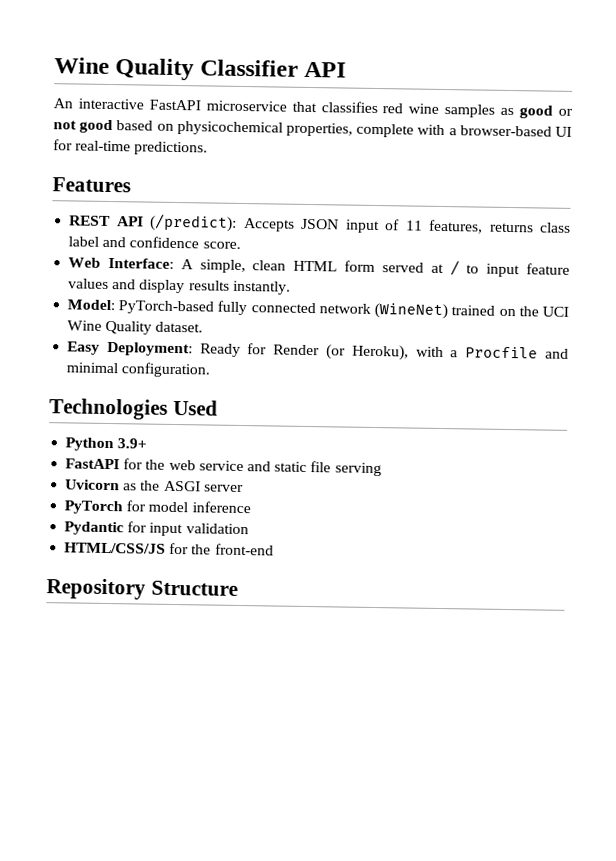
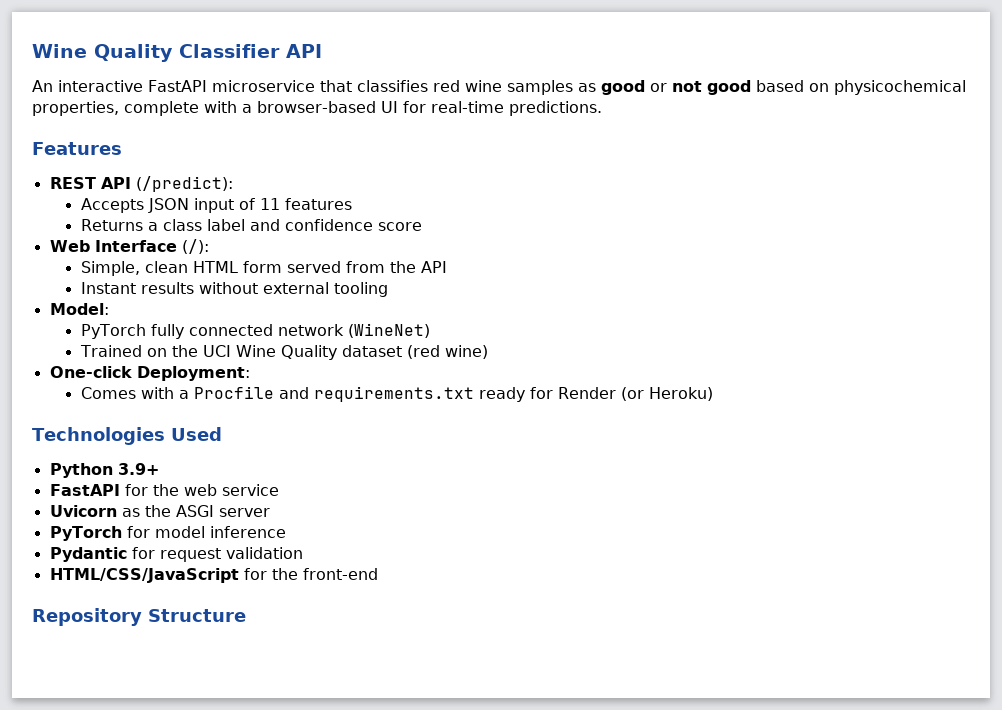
(238, 222) none -> (233, 184) //
[428,219,534,234] features, returns -> [284,198,352,210] [80,219,158,231] features // Returns a
[202,241,241,249] score. -> [377,222,422,231] score
[107,257,246,274] Interface: A simple, -> [94,239,209,254] [80,261,140,276] Interface (/): // Simple,
[430,260,570,278] [68,278,291,295] at / to input feature values and display results instantly. -> [345,261,447,273] [80,282,388,297] from the API // Instant results without external tooling
[118,300,215,315] PyTorch-based -> [80,324,146,339] // PyTorch
[451,305,496,316] trained -> [79,345,142,357] // Trained
[155,321,204,333] [67,341,569,361] [66,362,211,378] dataset. // Easy Deployment: Ready for Render (or Heroku), with a Procfile and minimal configuration. -> [341,345,488,359] [49,366,250,381] [80,386,713,402] dataset (red wine) // One-click Deployment: // Comes with a Procfile and requirements.txt ready for Render (or Heroku)
[246,461,382,477] and static file serving -> (279, 490) none
[149,522,184,537] input -> [159,548,221,562] request
[64,542,167,554] HTML/CSS/JS -> [49,568,239,583] HTML/CSS/JavaScript

